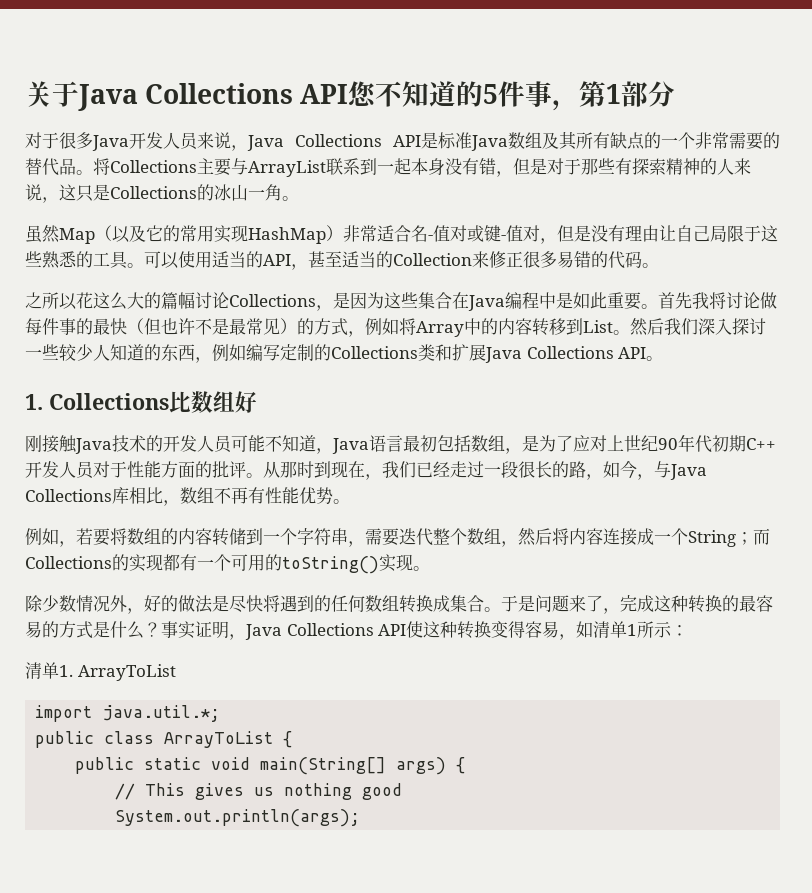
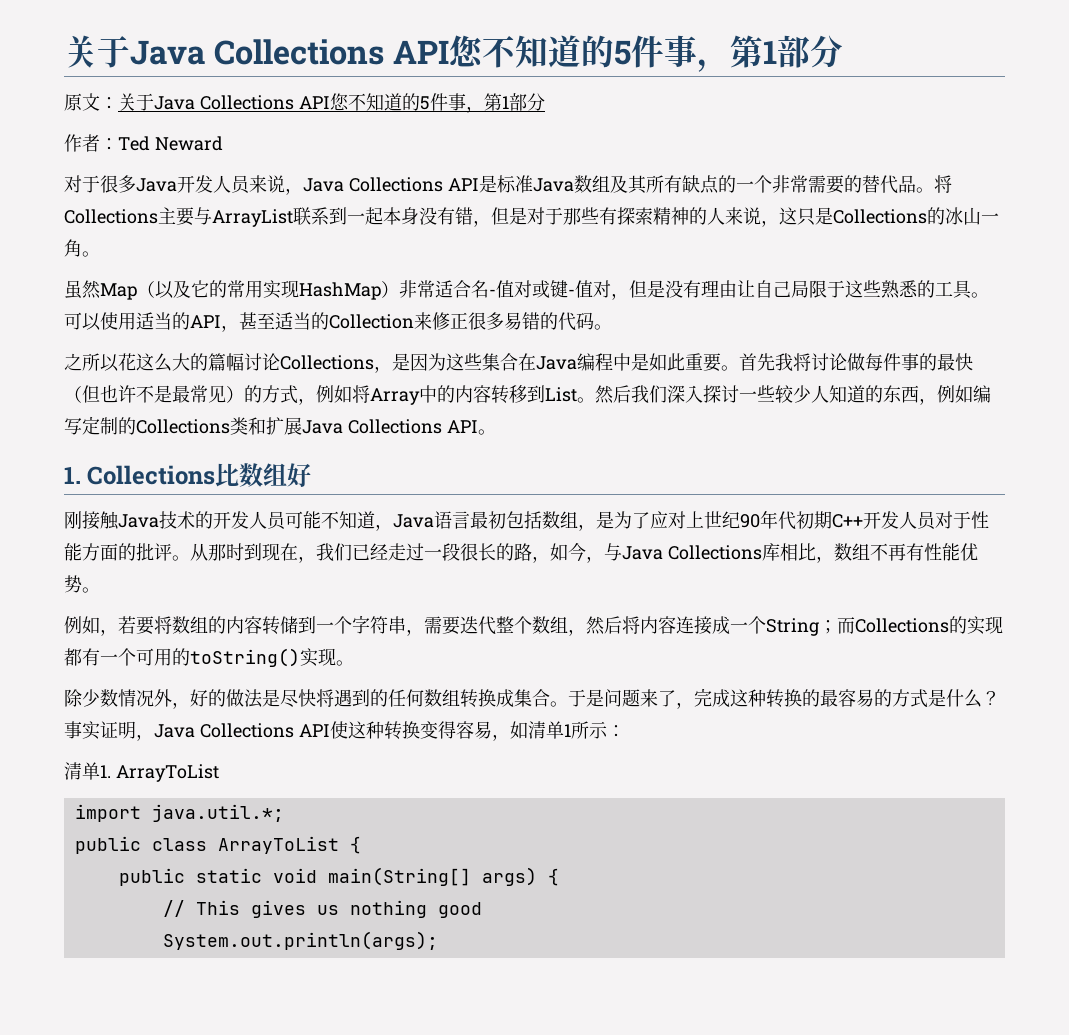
(676, 94) none -> [64,93,545,113] [64,134,223,152] // 原文：关于Java Collections API您不知道的5件事，第1部分 // 作者：Ted Neward

